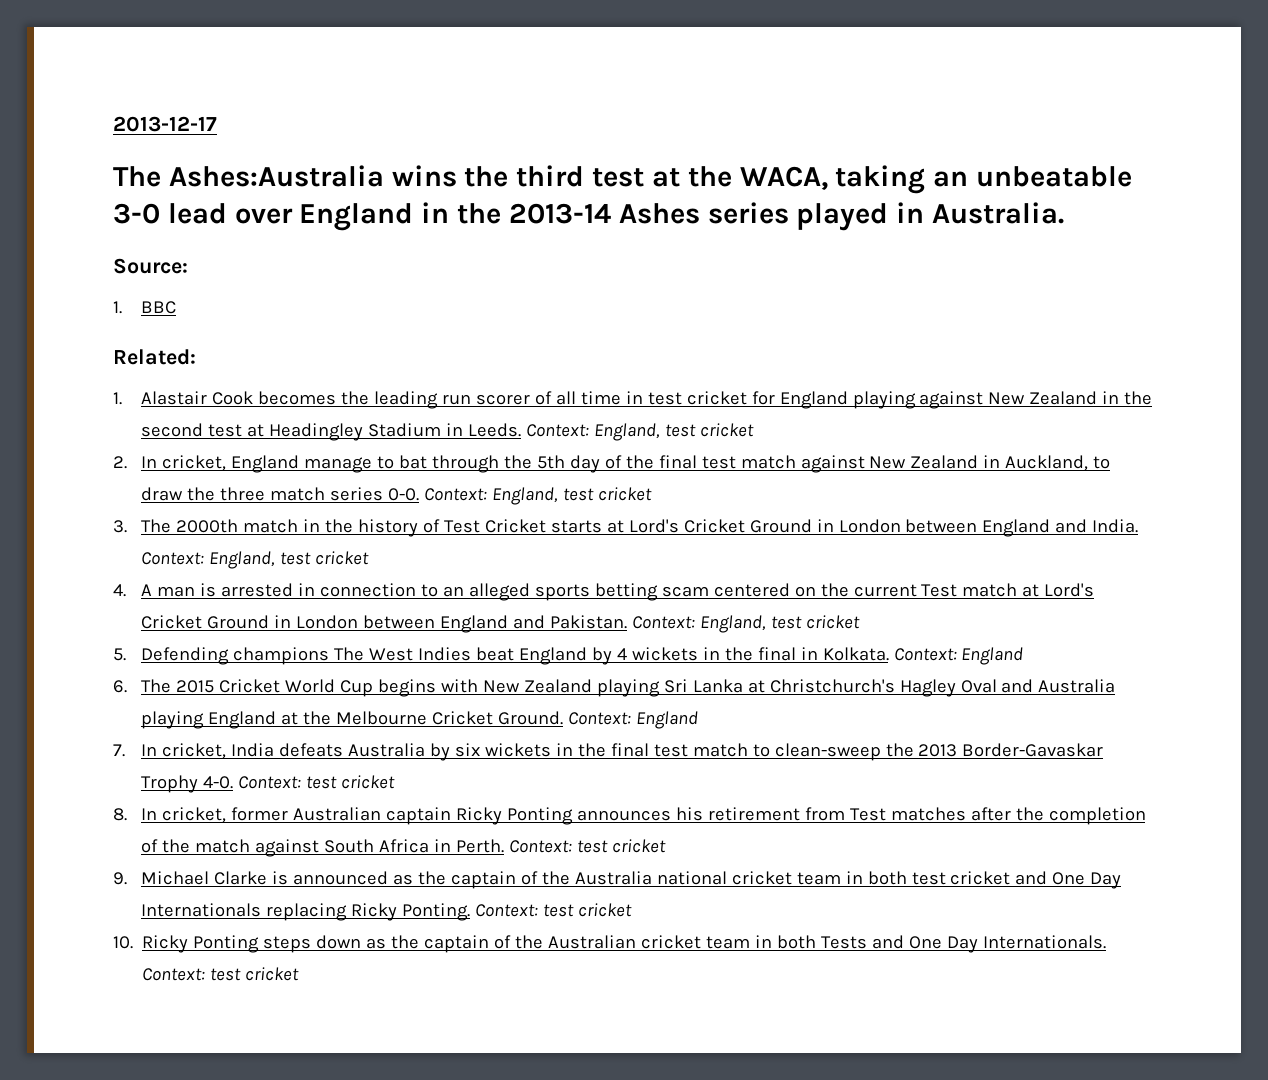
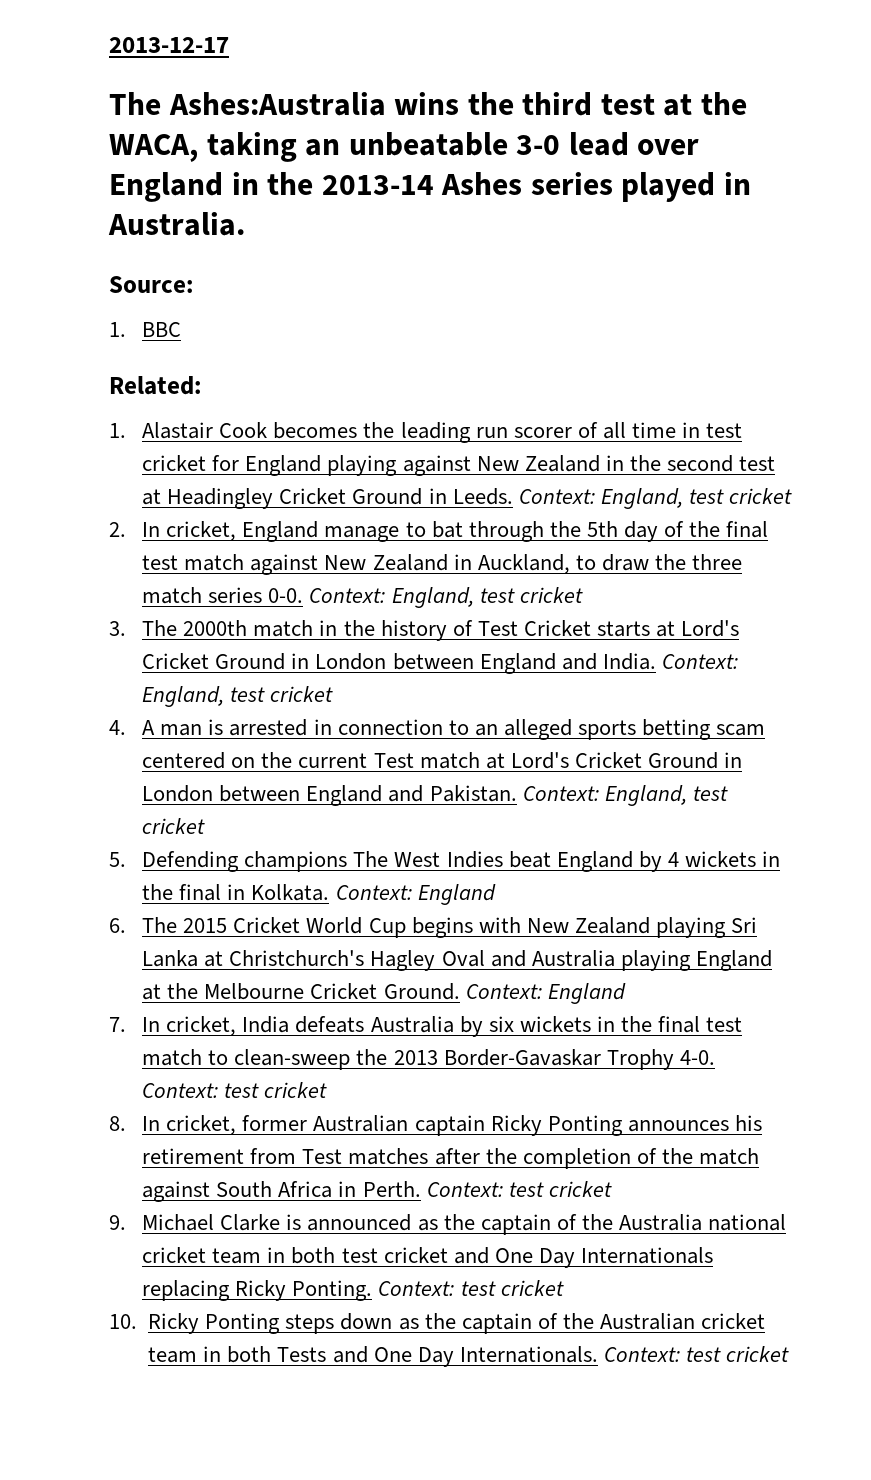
[367,423,441,437] Stadium -> [279,488,423,505] Cricket Ground

